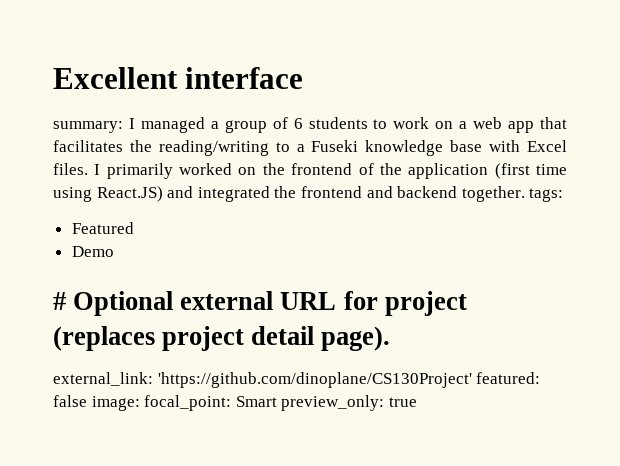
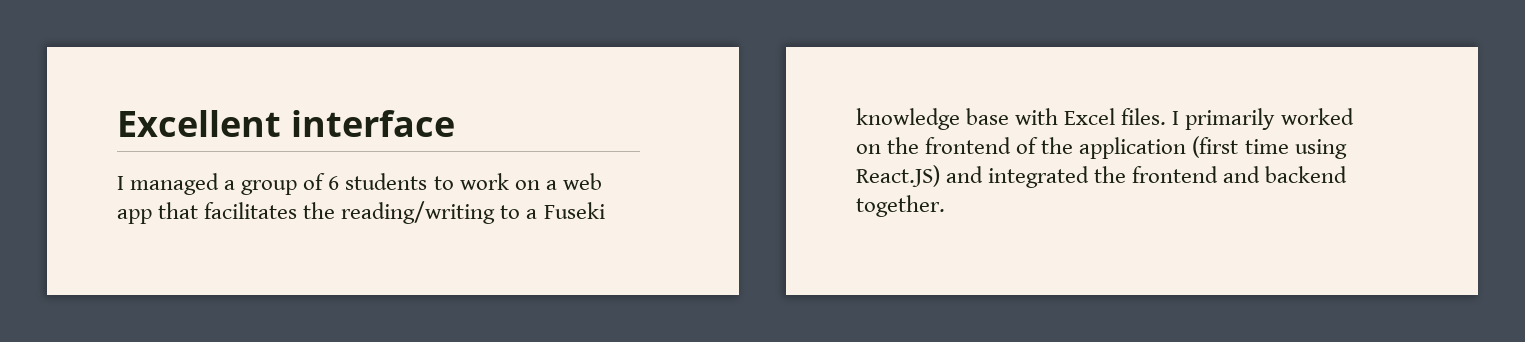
[53,121,123,133] summary: -> (455, 123) none
[529,188,564,202] [71,222,134,234] [71,246,114,257] [53,291,467,316] [53,326,391,351] [53,372,541,388] [53,395,417,411] tags: // Featured // Demo // # Optional external URL for project (replaces project detail page). // external_link: 'https://github.com/dinoplane/CS130Project' featured: false image: focal_point: Smart preview_only: true -> (945, 206) none

